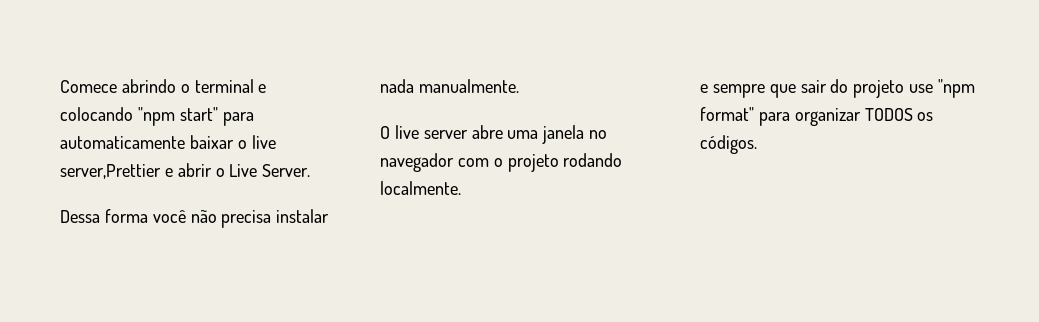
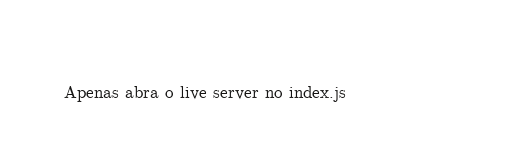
[60,79,267,93] [60,107,254,126] [60,135,276,149] [60,163,311,179] [60,209,330,228] [380,79,519,93] [380,125,608,144] [380,153,623,172] [380,181,461,195] [700,79,976,98] [700,107,934,126] [700,135,757,154] Comece abrindo o terminal e colocando "npm start" para automaticamente baixar o live server,Prettier e abrir o Live Server. // Dessa forma você não precisa instalar nada manualmente. // O live server abre uma janela no navegador com o projeto rodando localmente. // e sempre que sair do projeto use "npm format" para organizar TODOS os códigos. -> [64,86,346,102] Apenas abra o live server no index.js

